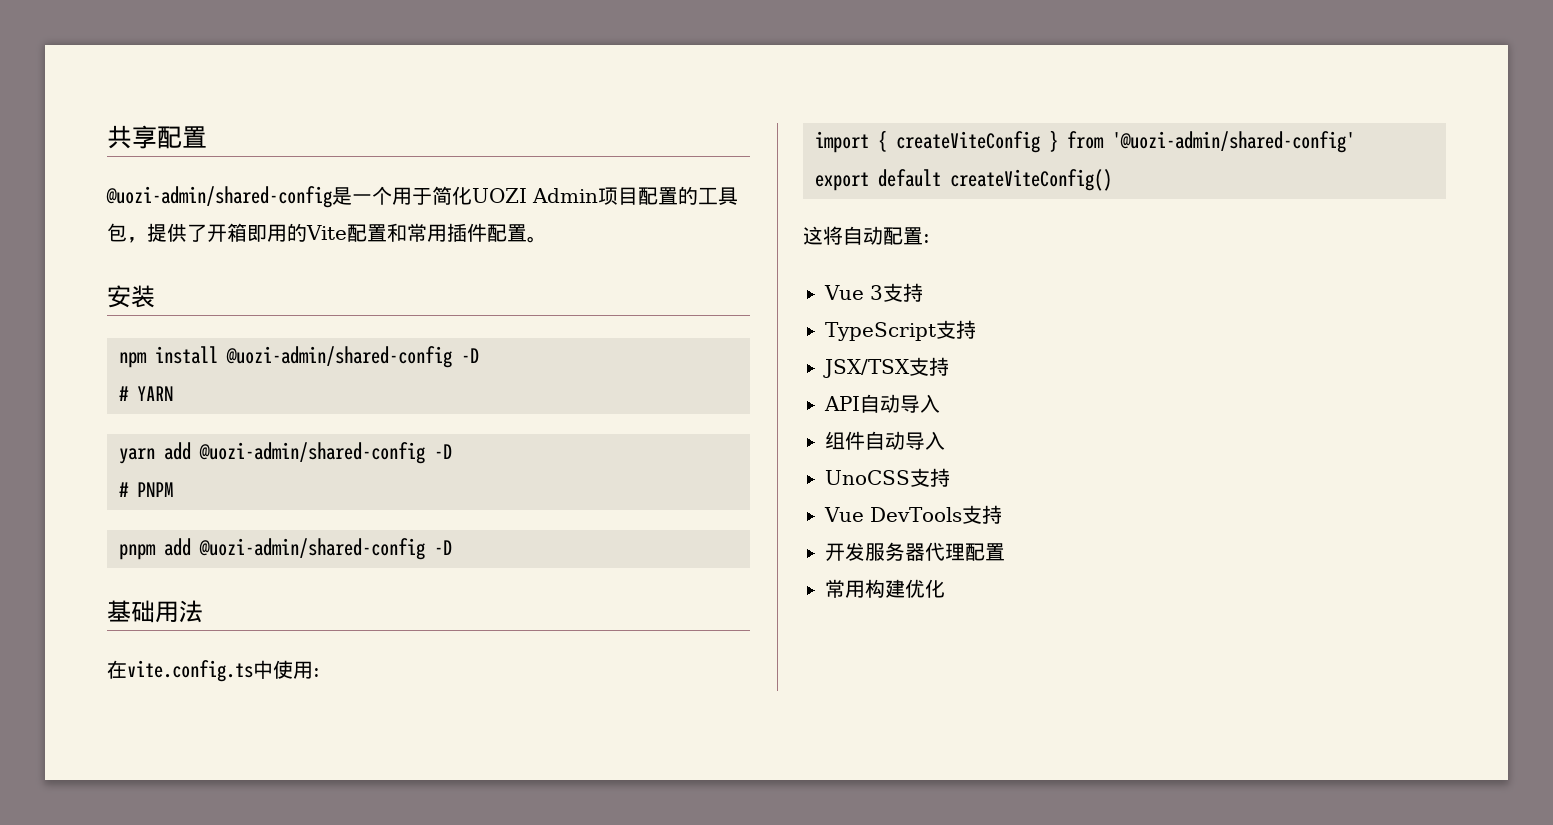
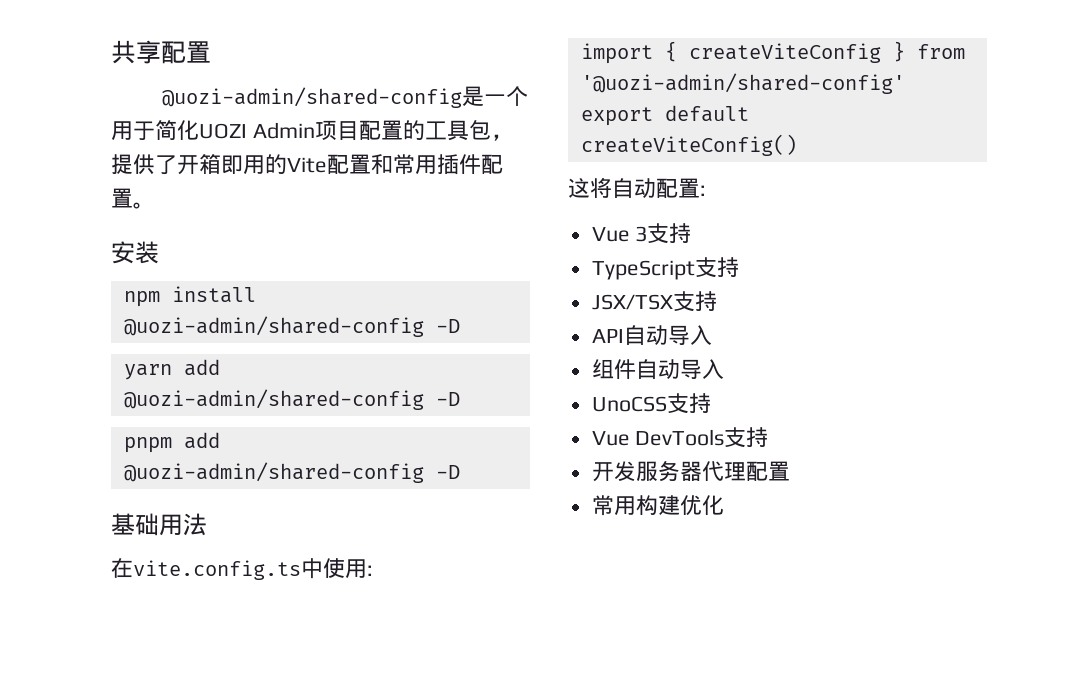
[119,386,173,401] // # YARN -> (460, 326) none
[119,482,173,497] // # PNPM -> (460, 399) none

